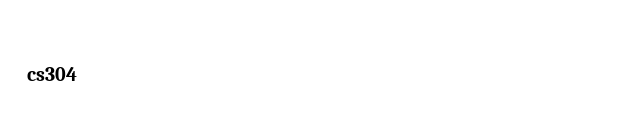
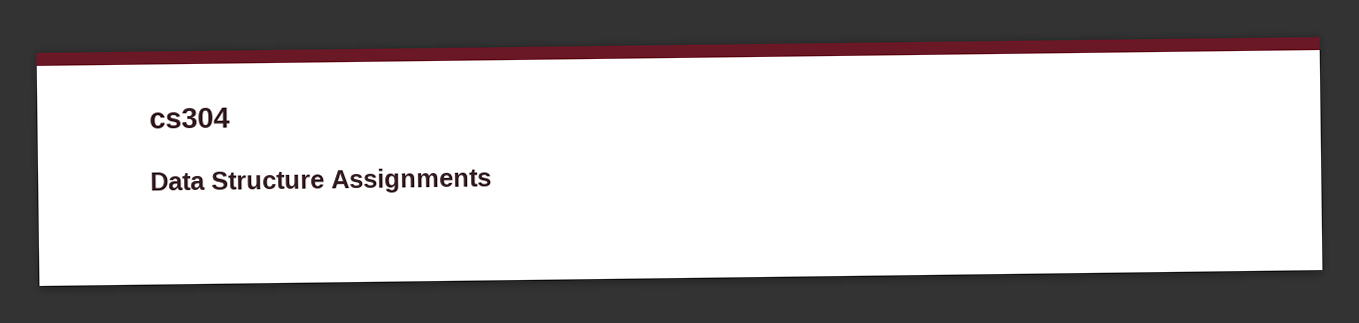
(77, 74) none -> [150,167,492,194] // Data Structure Assignments

